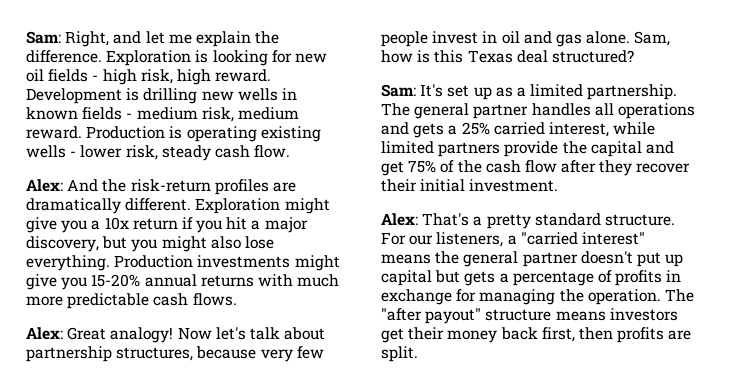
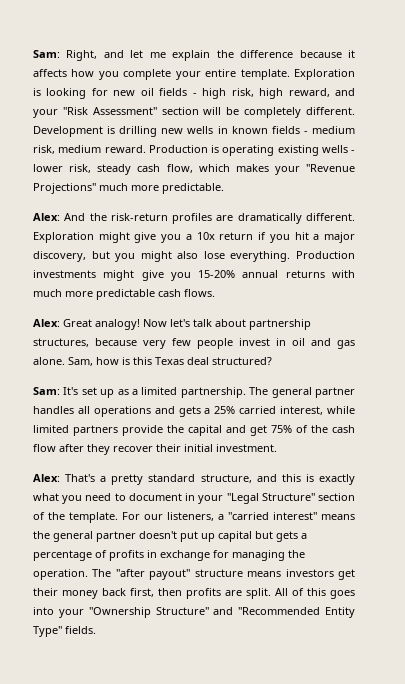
[26,50,102,63] difference. -> [240,50,356,58] [33,69,290,80] difference because it affects how you complete your entire template.
[215,69,272,82] reward. -> [288,88,356,97] [33,107,355,118] reward, and your "Risk Assessment" section will be completely different.
[254,145,291,158] flow. -> [166,164,355,175] [33,183,224,194] flow, which makes your "Revenue Projections" much more predictable.
[604,214,675,226] structure. -> [200,474,355,485] [33,493,356,504] [33,512,118,523] structure, and this is exactly what you need to document in your "Legal Structure" section of the template.
(418, 354) none -> [275,588,355,599] [33,607,355,618] [33,626,96,637] All of this goes into your "Ownership Structure" and "Recommended Entity Type" fields.

